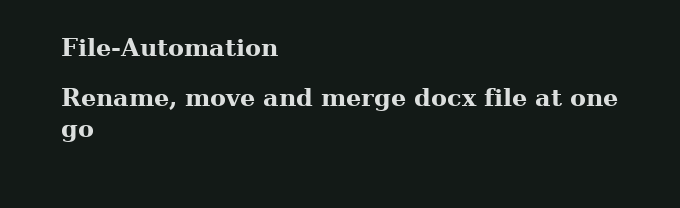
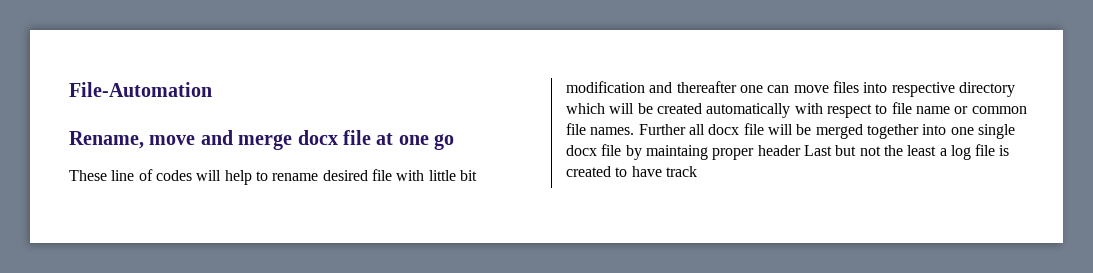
(94, 133) none -> [69,169,477,185] [566,81,1015,97] [566,102,1027,118] [566,123,1015,139] [566,144,1010,160] [566,166,697,177] // These line of codes will help to rename desired file with little bit modification and thereafter one can move files into respective directory which will be created automatically with respect to file name or common file names. Further all docx file will be merged together into one single docx file by maintaing proper header Last but not the least a log file is created to have track

